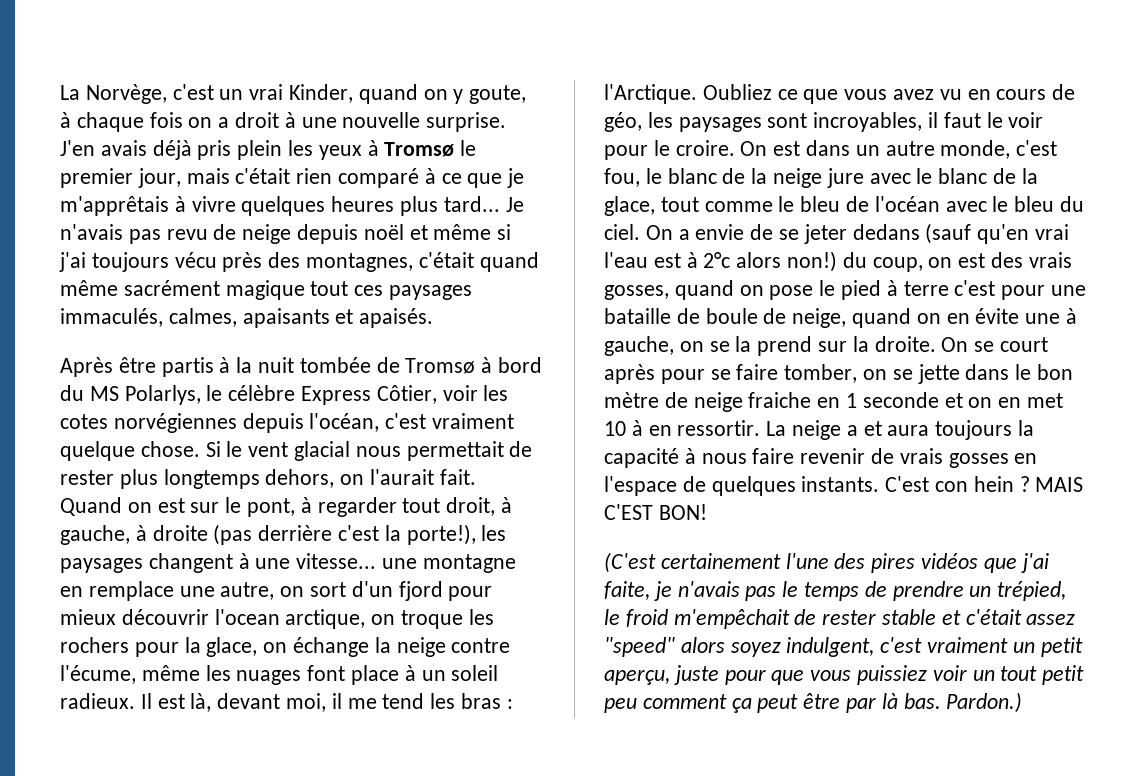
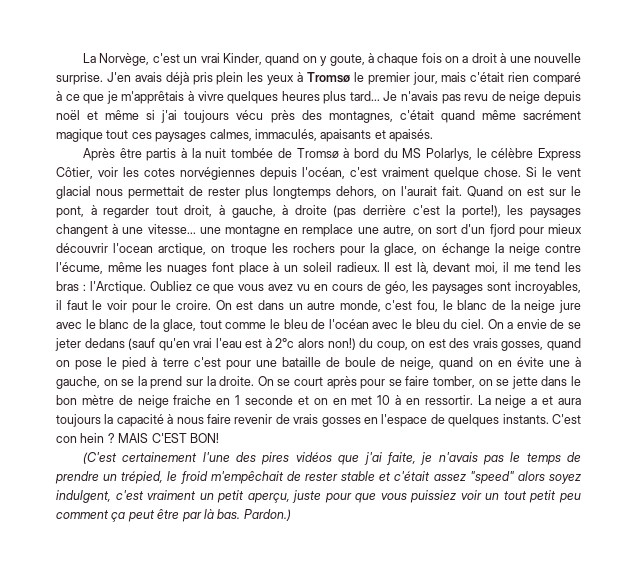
[60,308,237,327] immaculés, calmes, -> [209,129,317,141] calmes, immaculés,

